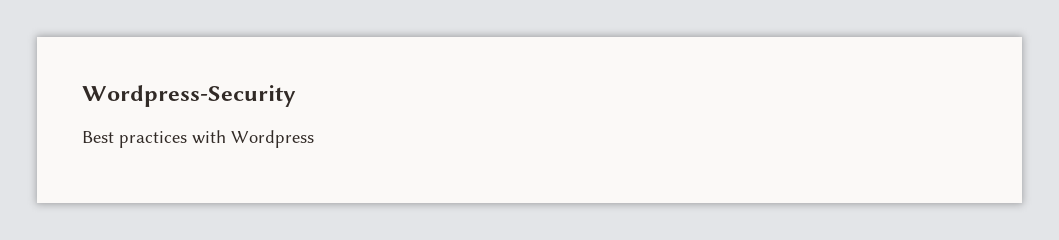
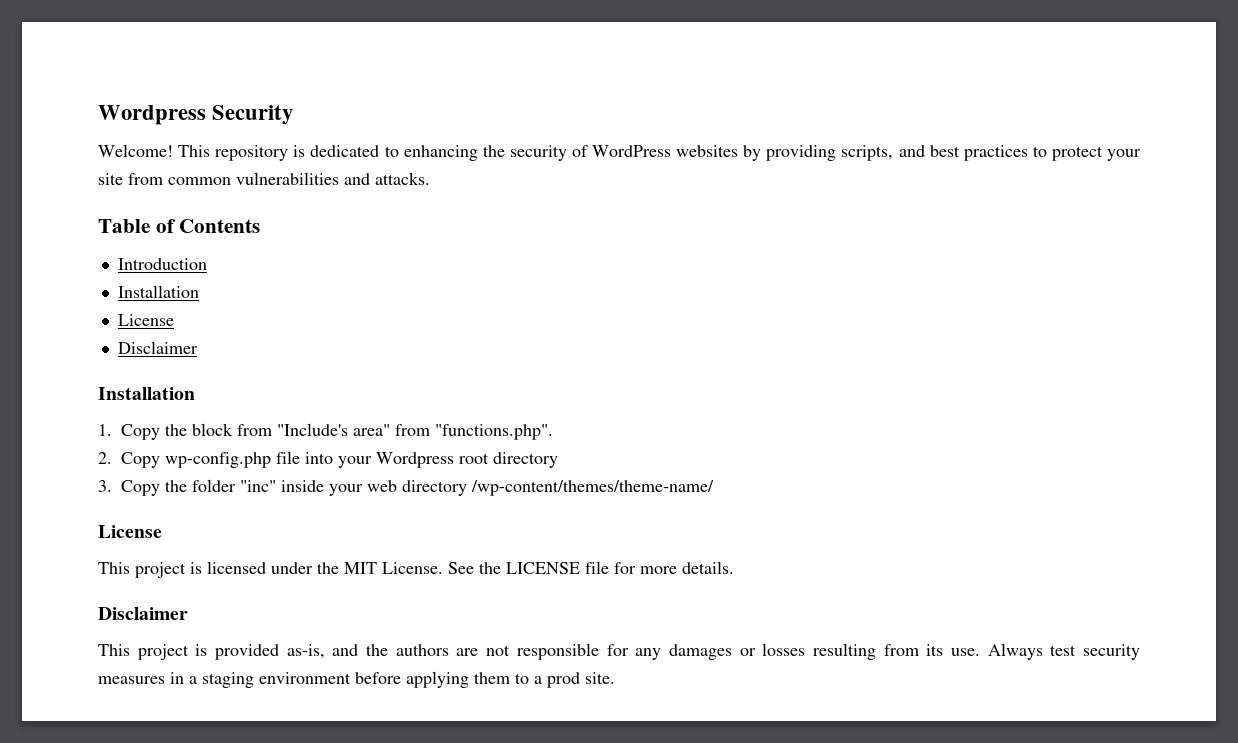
[82,85,296,107] [82,130,314,148] Wordpress-Security // Best practices with Wordpress -> [98,105,294,125] [98,144,1142,161] [98,172,430,185] [98,219,261,233] [117,258,207,270] [117,285,199,298] [117,314,174,326] [117,341,198,354] [98,387,195,400] [98,423,553,440] [98,451,558,468] [98,479,714,496] [98,525,162,538] [98,561,734,578] [98,607,188,620] [98,643,1140,660] [98,671,615,688] Wordpress Security // Welcome! This repository is dedicated to enhancing the security of WordPress websites by providing scripts, and best practices to protect your site from common vulnerabilities and attacks. // Table of Contents // Introduction // Installation // License // Disclaimer // Installation // 1. Copy the block from "Include's area" from "functions.php". // 2. Copy wp-config.php file into your Wordpress root directory // 3. Copy the folder "inc" inside your web directory /wp-content/themes/theme-name/ // License // This project is licensed under the MIT License. See the LICENSE file for more details. // Disclaimer // This project is provided as-is, and the authors are not responsible for any damages or losses resulting from its use. Always test security measures in a staging environment before applying them to a prod site.

